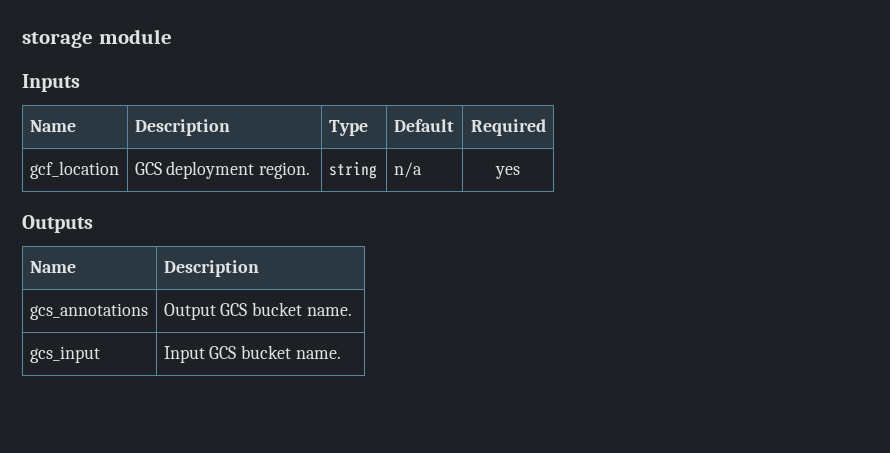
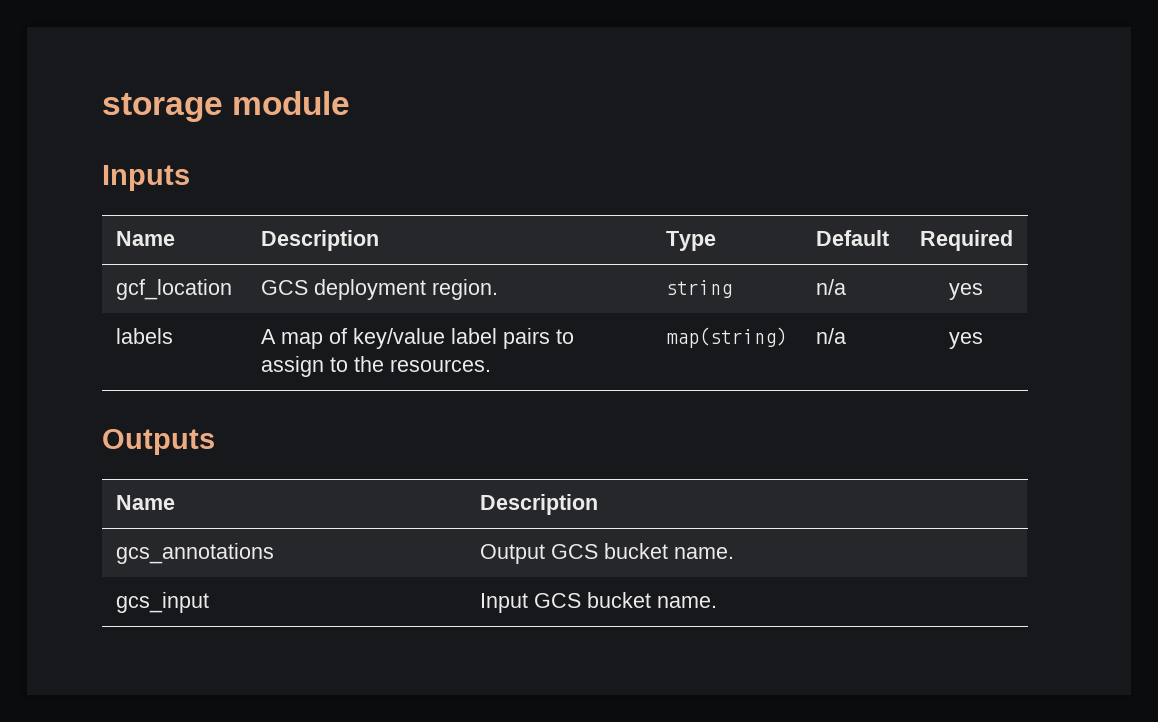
(520, 172) none -> [116,328,174,344] [261,328,575,349] [261,356,492,377] [666,327,788,348] [816,328,847,344] [949,332,983,349] // labels | A map of key/value label pairs to assign to the resources. | map(string) | n/a | yes

